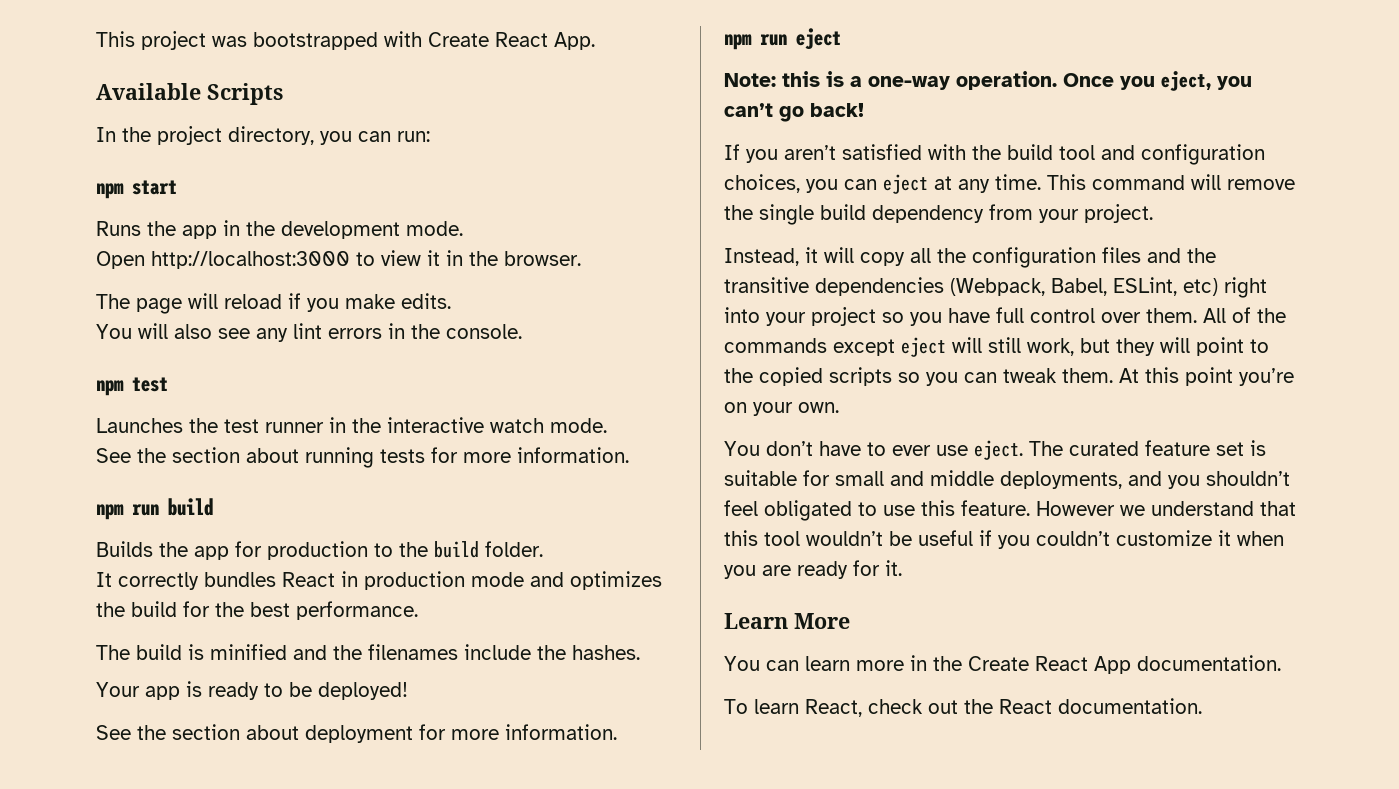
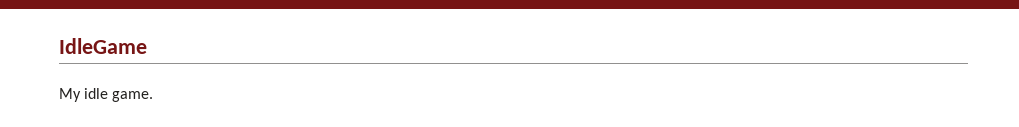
[96,31,595,50] [96,83,283,105] [96,126,430,145] [96,180,177,199] [96,220,463,239] [96,250,581,269] [96,293,451,314] [96,323,522,342] [96,377,168,396] [96,417,607,433] [96,447,629,468] [96,498,213,520] [96,541,543,560] [96,571,662,590] [96,601,418,620] [96,644,640,660] [96,681,408,700] [96,724,617,743] [724,28,841,50] [724,71,1252,91] [724,103,864,122] [724,144,1265,165] [724,174,1295,194] [724,204,1153,225] [724,247,1216,268] [724,277,1267,298] [724,307,1286,326] [724,337,1269,357] [724,367,1294,386] [724,402,839,416] [724,440,1266,460] [724,470,1290,489] [724,500,1296,521] [724,530,1284,549] [724,560,902,579] [724,613,850,629] [724,655,1281,674] [724,698,1202,717] This project was bootstrapped with Create React App. // Available Scripts // In the project directory, you can run: // npm start // Runs the app in the development mode. // Open http://localhost:3000 to view it in the browser. // The page will reload if you make edits. // You will also see any lint errors in the console. // npm test // Launches the test runner in the interactive watch mode. // See the section about running tests for more information. // npm run build // Builds the app for production to the build folder. // It correctly bundles React in production mode and optimizes the build for the best performance. // The build is minified and the filenames include the hashes. // Your app is ready to be deployed! // See the section about deployment for more information. // npm run eject // Note: this is a one-way operation. Once you eject, you can’t go back! // If you aren’t satisfied with the build tool and configuration choices, you can eject at any time. This command will remove the single build dependency from your project. // Instead, it will copy all the configuration files and the transitive dependencies (Webpack, Babel, ESLint, etc) right into your project so you have full control over them. All of the commands except eject will still work, but they will point to the copied scripts so you can tweak them. At this point you’re on your own. // You don’t have to ever use eject. The curated feature set is suitable for small and middle deployments, and you shouldn’t feel obligated to use this feature. However we understand that this tool wouldn’t be useful if you couldn’t customize it when you are ready for it. // Learn More // You can learn more in the Create React App documentation. // To learn React, check out the React documentation. -> [59,38,147,54] [59,88,154,102] IdleGame // My idle game.

